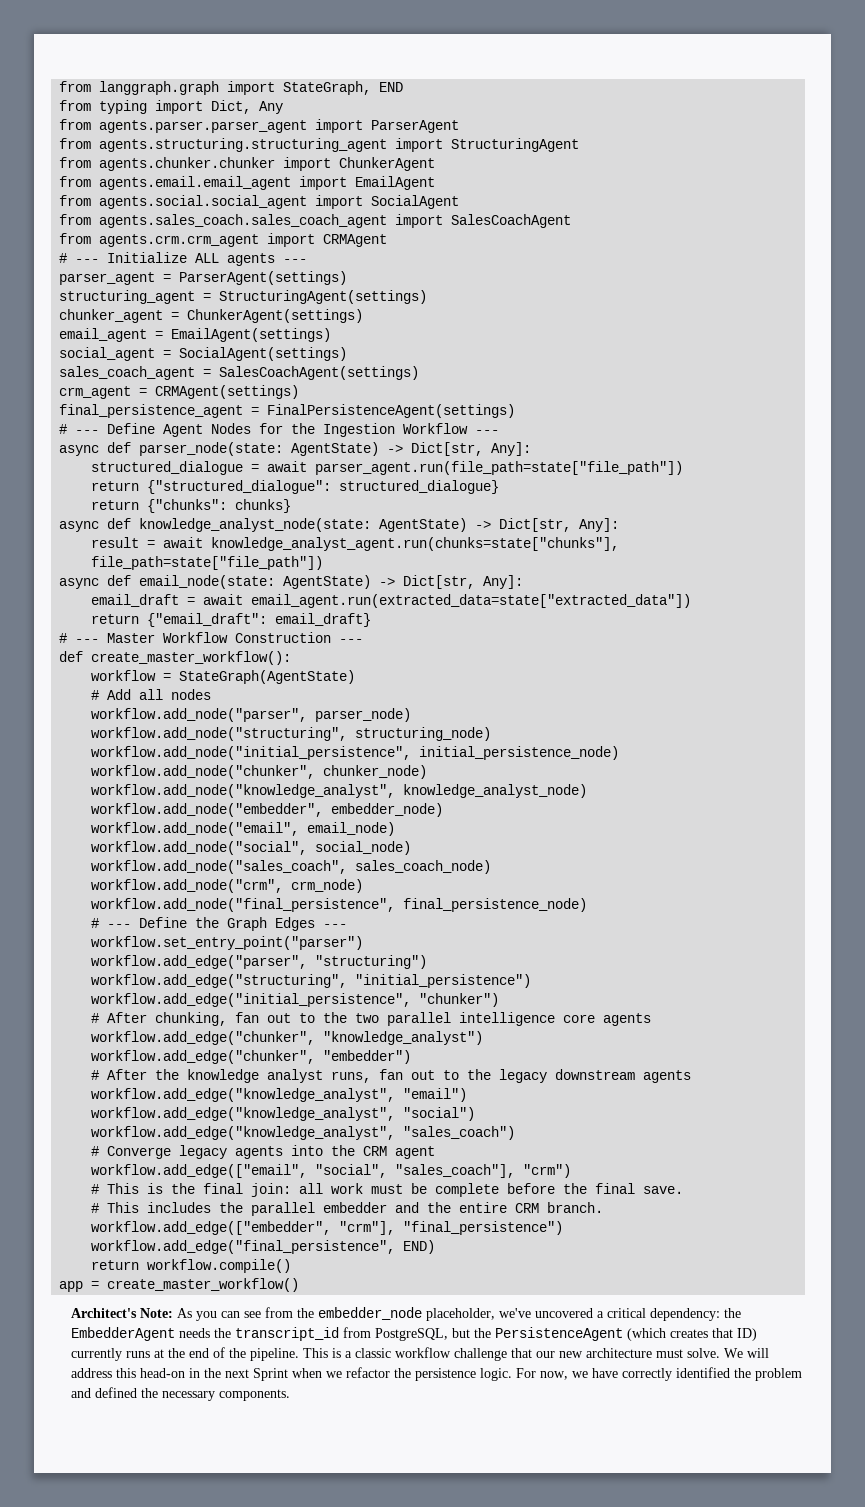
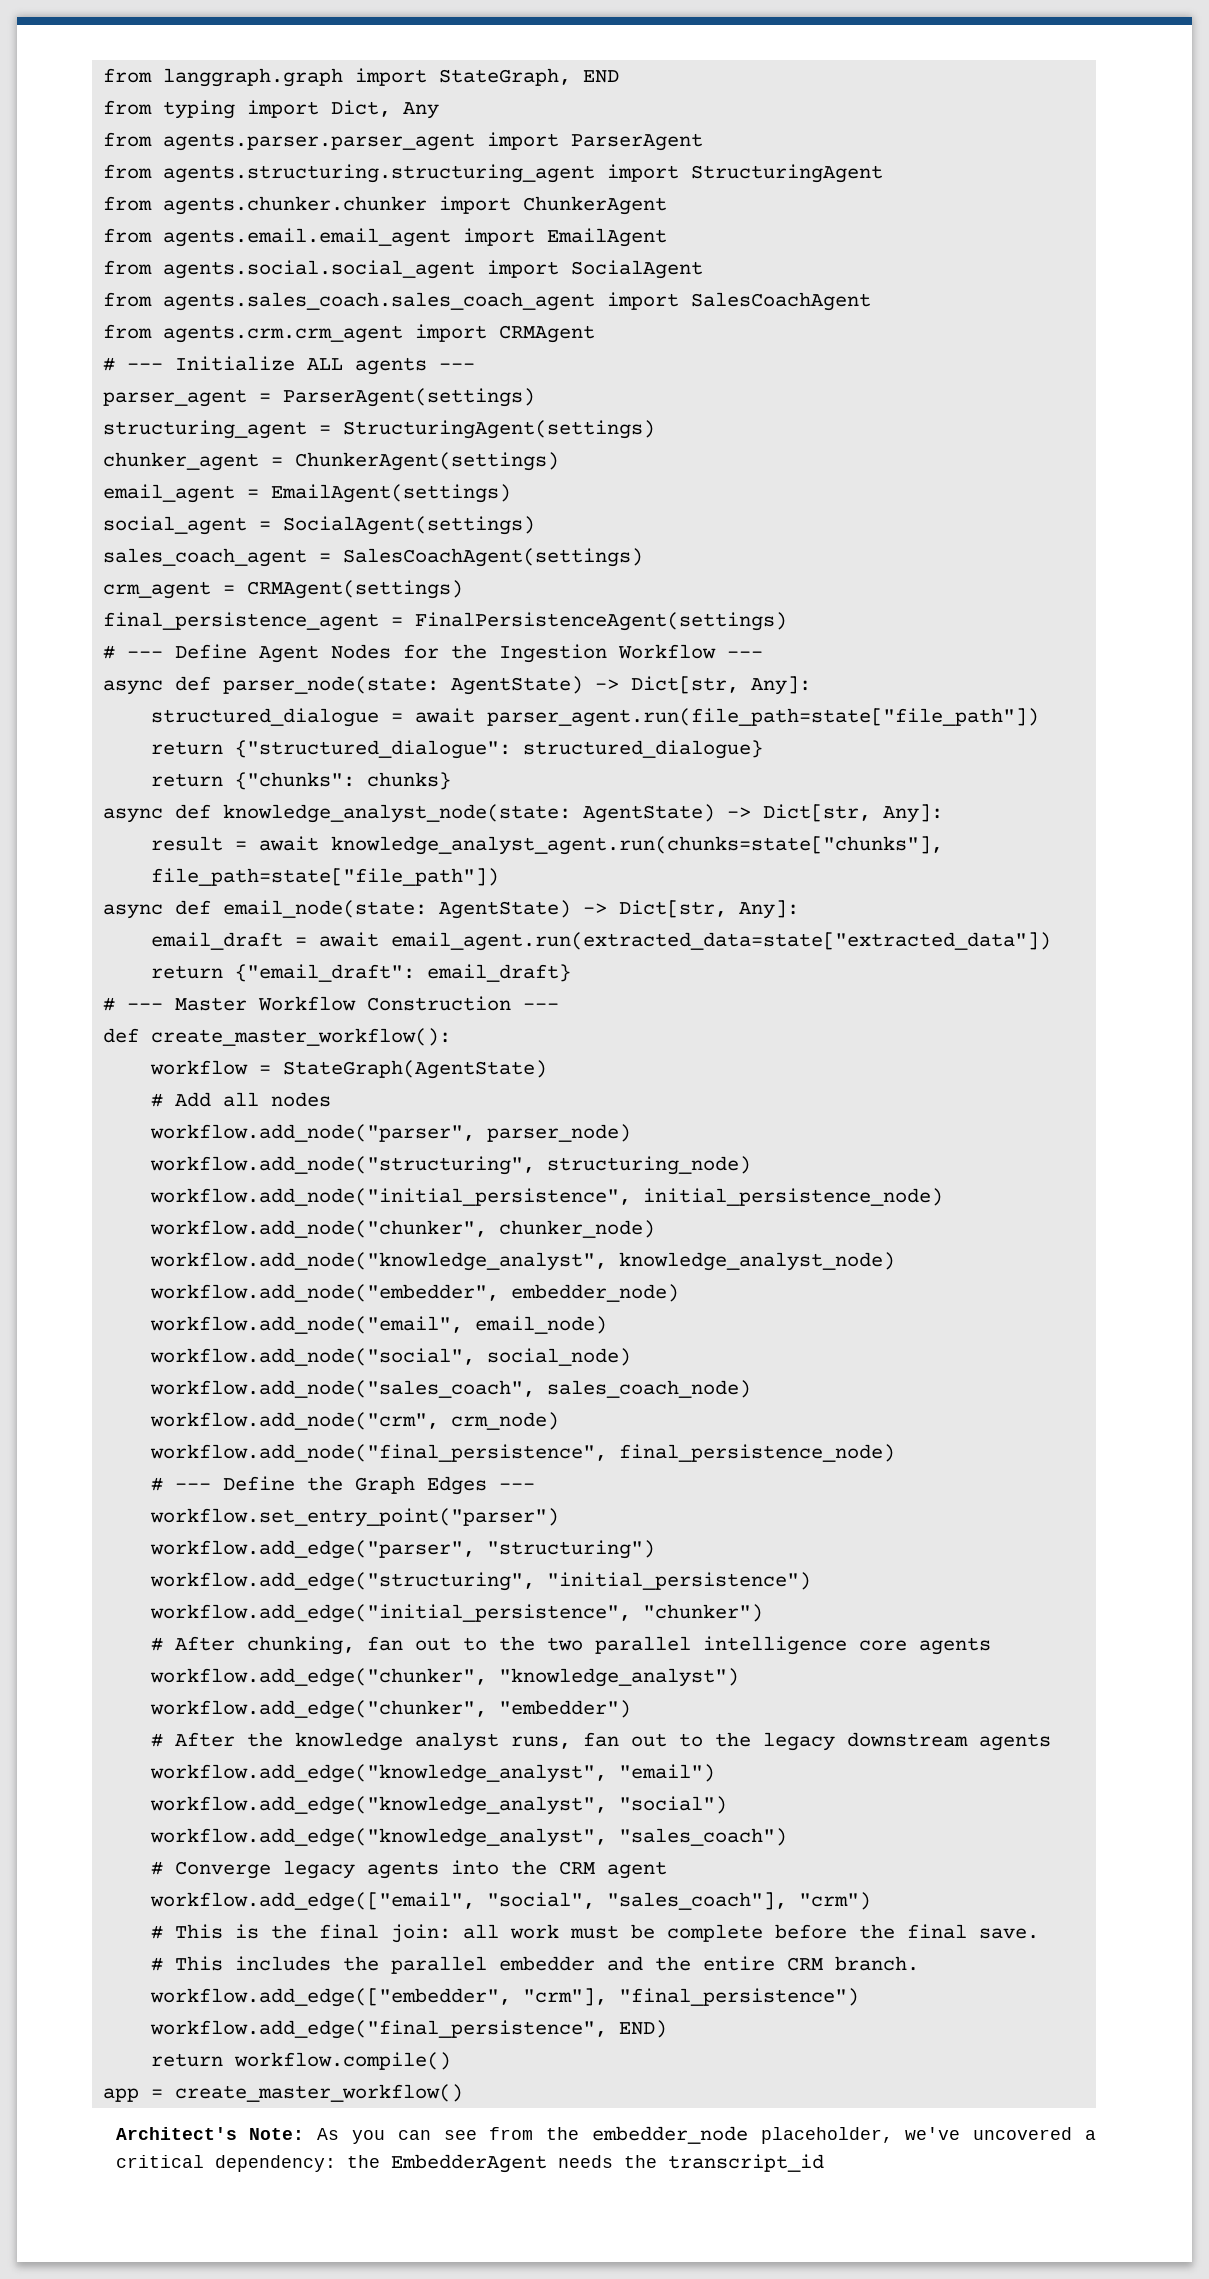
[343,1327,758,1341] [71,1347,770,1361] [71,1367,803,1381] [71,1387,291,1401] from PostgreSQL, but the PersistenceAgent (which creates that ID) currently runs at the end of the pipeline. This is a classic workflow challenge that our new architecture must solve. We will address this head-on in the next Sprint when we refactor the persistence logic. For now, we have correctly identified the problem and defined the necessary components. -> (824, 2163) none

